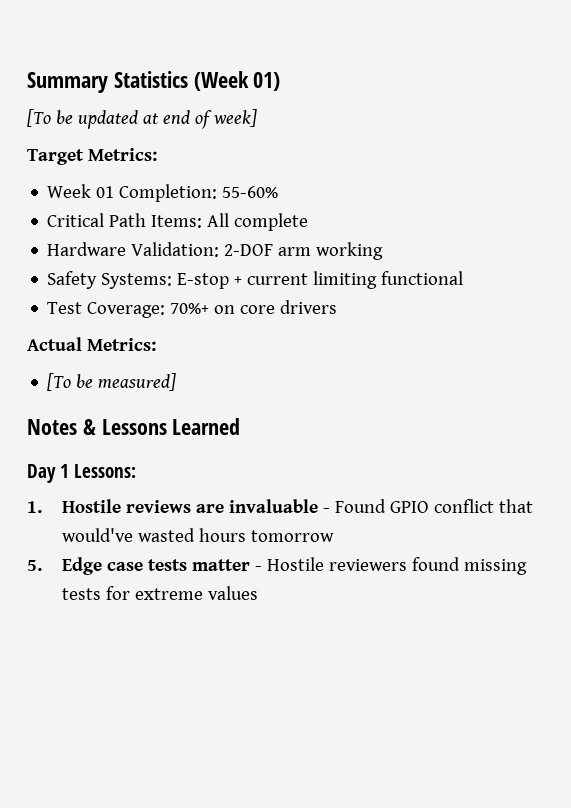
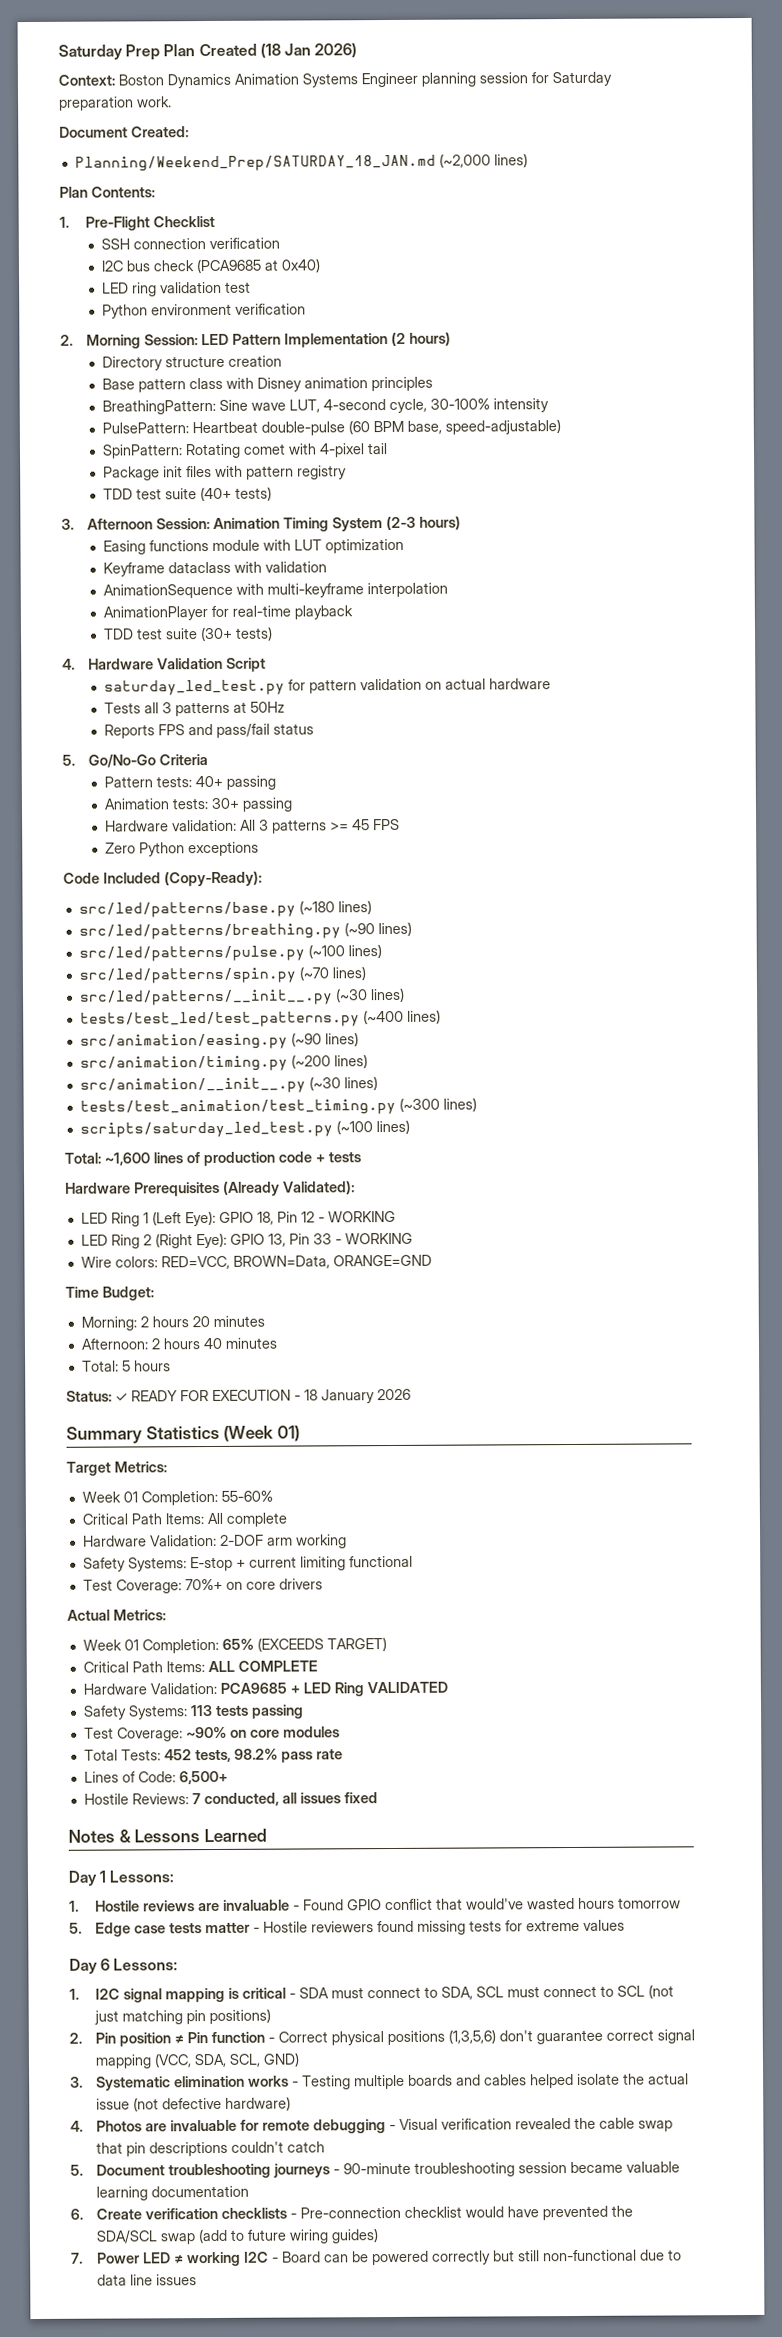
[27,71,281,93] [27,109,257,129] Summary Statistics (Week 01) // [To be updated at end of week] -> [58,43,358,61] [58,71,612,89] [59,96,172,111] [59,126,189,138] [74,153,528,172] [59,186,155,198] [59,215,215,231] [100,237,280,250] [100,258,320,274] [101,281,251,297] [101,303,306,319] [60,331,451,349] [101,355,282,371] [101,376,433,393] [101,398,549,415] [101,419,561,436] [101,443,388,459] [102,465,347,481] [102,486,272,502] [61,515,461,532] [102,538,404,555] [102,561,327,577] [102,582,448,599] [102,605,353,621] [102,626,273,642] [62,657,266,672] [103,678,551,696] [103,701,285,717] [103,723,314,739] [62,754,208,768] [103,775,276,790] [103,797,293,812] [104,818,400,834] [104,841,259,857] [63,870,262,887] [78,900,372,918] [78,921,412,940] [78,944,382,962] [78,966,366,984] [79,987,405,1006] [79,1009,441,1028] [79,1032,359,1050] [79,1054,368,1072] [79,1076,378,1094] [79,1097,477,1116] [79,1119,410,1138] [64,1151,361,1167] [65,1180,355,1197] [80,1210,396,1227] [80,1232,413,1249] [80,1254,432,1270] [65,1286,154,1301] [80,1315,265,1331] [80,1337,278,1350] [81,1360,171,1372] [66,1388,411,1404] [66,1425,300,1444] Saturday Prep Plan Created (18 Jan 2026) // Context: Boston Dynamics Animation Systems Engineer planning session for Saturday preparation work. // Document Created: // Planning/Weekend_Prep/SATURDAY_18_JAN.md (~2,000 lines) // Plan Contents: // 1. Pre-Flight Checklist // SSH connection verification // I2C bus check (PCA9685 at 0x40) // LED ring validation test // Python environment verification // 2. Morning Session: LED Pattern Implementation (2 hours) // Directory structure creation // Base pattern class with Disney animation principles // BreathingPattern: Sine wave LUT, 4-second cycle, 30-100% intensity // PulsePattern: Heartbeat double-pulse (60 BPM base, speed-adjustable) // SpinPattern: Rotating comet with 4-pixel tail // Package init files with pattern registry // TDD test suite (40+ tests) // 3. Afternoon Session: Animation Timing System (2-3 hours) // Easing functions module with LUT optimization // Keyframe dataclass with validation // AnimationSequence with multi-keyframe interpolation // AnimationPlayer for real-time playback // TDD test suite (30+ tests) // 4. Hardware Validation Script // saturday_led_test.py for pattern validation on actual hardware // Tests all 3 patterns at 50Hz // Reports FPS and pass/fail status // 5. Go/No-Go Criteria // Pattern tests: 40+ passing // Animation tests: 30+ passing // Hardware validation: All 3 patterns >= 45 FPS // Zero Python exceptions // Code Included (Copy-Ready): // src/led/patterns/base.py (~180 lines) // src/led/patterns/breathing.py (~90 lines) // src/led/patterns/pulse.py (~100 lines) // src/led/patterns/spin.py (~70 lines) // src/led/patterns/__init__.py (~30 lines) // tests/test_led/test_patterns.py (~400 lines) // src/animation/easing.py (~90 lines) // src/animation/timing.py (~200 lines) // src/animation/__init__.py (~30 lines) // tests/test_animation/test_timing.py (~300 lines) // scripts/saturday_led_test.py (~100 lines) // Total: ~1,600 lines of production code + tests // Hardware Prerequisites (Already Validated): // LED Ring 1 (Left Eye): GPIO 18, Pin 12 - WORKING // LED Ring 2 (Right Eye): GPIO 13, Pin 33 - WORKING // Wire colors: RED=VCC, BROWN=Data, ORANGE=GND // Time Budget: // Morning: 2 hours 20 minutes // Afternoon: 2 hours 40 minutes // Total: 5 hours // Status: ✓ READY FOR EXECUTION - 18 January 2026 // Summary Statistics (Week 01)
[47,373,177,391] [To be measured] -> [82,1637,387,1654] [82,1660,318,1673] [82,1681,448,1697] [82,1704,304,1720] [83,1726,340,1742] [83,1748,343,1763] [83,1770,228,1785] [83,1792,378,1807] Week 01 Completion: 65% (EXCEEDS TARGET) // Critical Path Items: ALL COMPLETE // Hardware Validation: PCA9685 + LED Ring VALIDATED // Safety Systems: 113 tests passing // Test Coverage: ~90% on core modules // Total Tests: 452 tests, 98.2% pass rate // Lines of Code: 6,500+ // Hostile Reviews: 7 conducted, all issues fixed
(258, 593) none -> [69,1958,179,1974] [69,1984,674,2003] [93,2008,271,2025] [69,2029,695,2047] [94,2052,300,2069] [70,2073,689,2091] [95,2096,291,2112] [70,2117,673,2134] [95,2141,325,2157] [70,2161,680,2179] [95,2185,249,2201] [70,2205,633,2221] [95,2228,379,2245] [71,2249,682,2267] [96,2274,197,2286] // Day 6 Lessons: // 1. I2C signal mapping is critical - SDA must connect to SDA, SCL must connect to SCL (not just matching pin positions) // 2. Pin position ≠ Pin function - Correct physical positions (1,3,5,6) don't guarantee correct signal mapping (VCC, SDA, SCL, GND) // 3. Systematic elimination works - Testing multiple boards and cables helped isolate the actual issue (not defective hardware) // 4. Photos are invaluable for remote debugging - Visual verification revealed the cable swap that pin descriptions couldn't catch // 5. Document troubleshooting journeys - 90-minute troubleshooting session became valuable learning documentation // 6. Create verification checklists - Pre-connection checklist would have prevented the SDA/SCL swap (add to future wiring guides) // 7. Power LED ≠ working I2C - Board can be powered correctly but still non-functional due to data line issues

